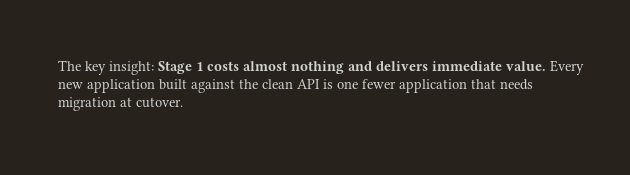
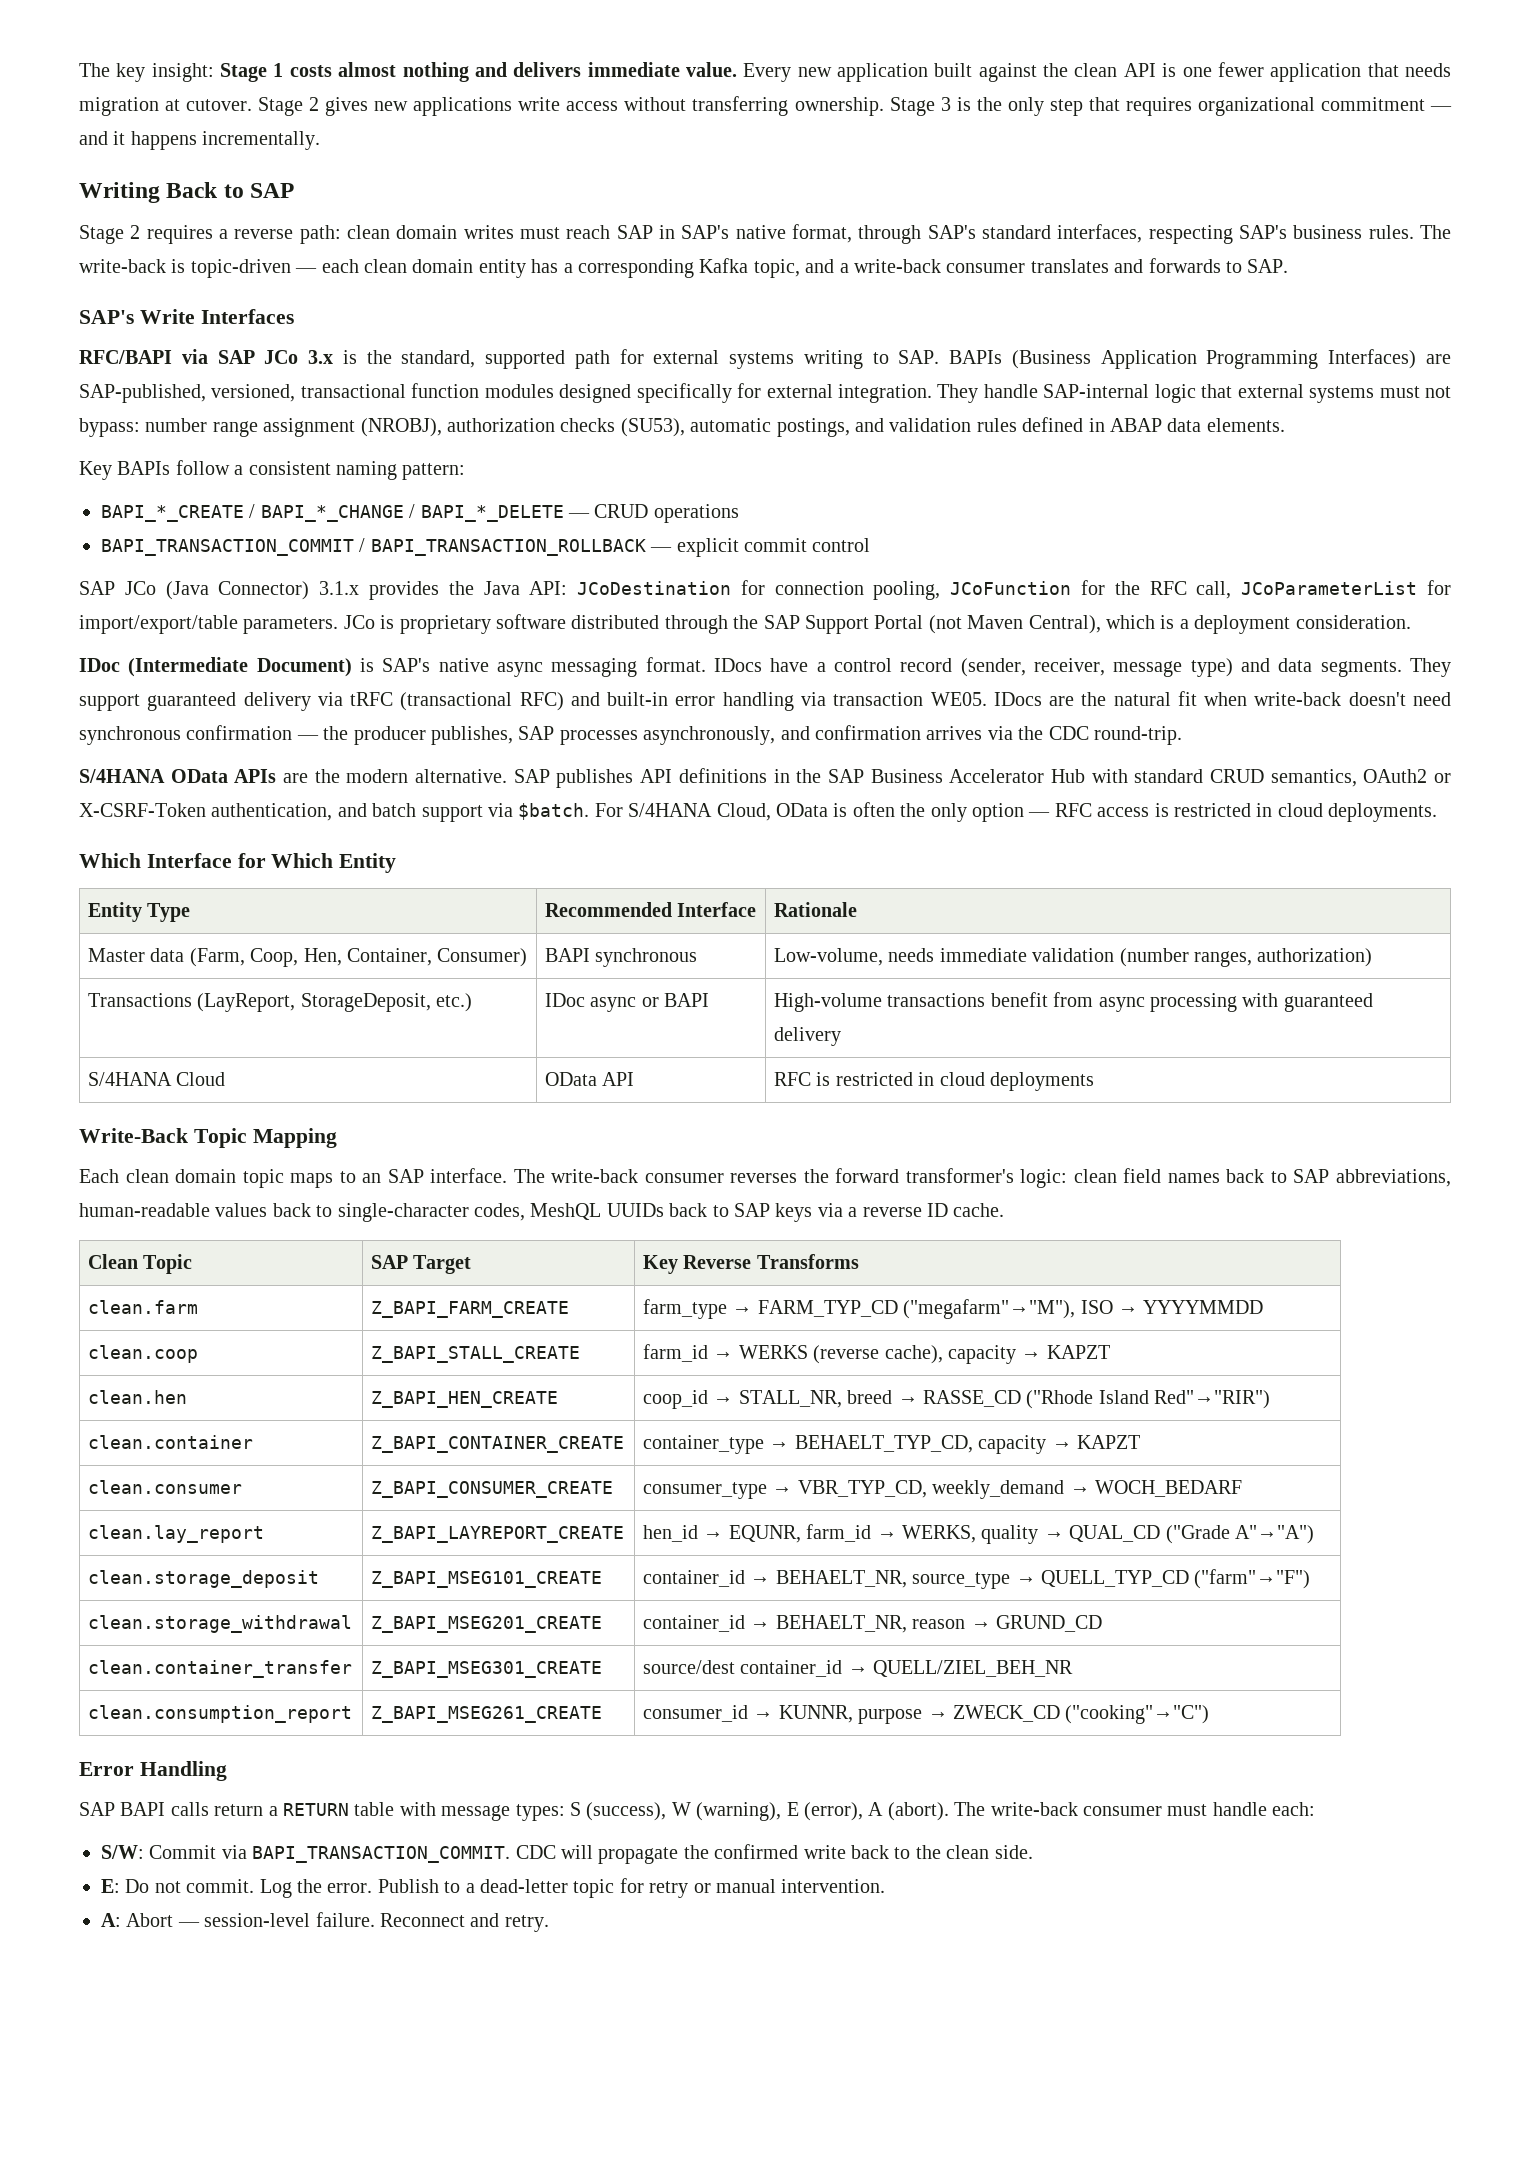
(183, 102) none -> [258,96,1453,116] [79,131,321,150] [79,182,295,203] [79,224,1451,244] [79,258,1289,278] [79,309,294,324] [79,349,1452,369] [79,383,1451,403] [79,417,1285,437] [79,460,466,480] [101,504,739,523] [101,538,871,557] [79,580,1452,600] [79,614,1411,634] [79,657,1451,677] [79,691,1451,711] [79,725,1182,745] [79,768,1451,788] [79,802,1438,822] [79,853,397,873] [88,902,191,922] [545,902,757,917] [774,902,858,917] [88,948,528,967] [545,948,698,967] [774,948,1373,967] [88,993,473,1012] [545,993,710,1012] [774,992,1373,1012] [774,1027,842,1046] [88,1072,226,1086] [545,1072,635,1086] [774,1072,1095,1091] [79,1128,337,1148] [79,1168,1451,1188] [79,1203,1005,1222] [88,1254,193,1274] [371,1255,472,1274] [643,1254,859,1274] [88,1300,199,1314] [371,1301,570,1318] [643,1299,1264,1319] [88,1345,199,1363] [371,1346,581,1363] [643,1344,1110,1364] [88,1390,188,1404] [371,1391,559,1408] [643,1390,1271,1409] [88,1435,254,1449] [371,1436,625,1453] [643,1435,1141,1454] [88,1480,243,1494] [371,1481,614,1498] [643,1480,1243,1499] [88,1525,265,1543] [371,1526,625,1543] [643,1524,1315,1544] [88,1570,320,1588] [371,1571,603,1588] [643,1569,1311,1589] [88,1615,353,1633] [371,1616,603,1633] [643,1615,1103,1633] [88,1660,353,1678] [371,1661,603,1678] [643,1660,1074,1677] [88,1705,353,1723] [371,1706,603,1723] [643,1705,1210,1724] [79,1761,227,1781] [79,1802,1316,1821] [101,1844,1033,1864] [101,1878,886,1898] [101,1912,549,1932] Stage 2 gives new applications write access without transferring ownership. Stage 3 is the only step that requires organizational commitment — and it happens incrementally. // Writing Back to SAP // Stage 2 requires a reverse path: clean domain writes must reach SAP in SAP's native format, through SAP's standard interfaces, respecting SAP's business rules. The write-back is topic-driven — each clean domain entity has a corresponding Kafka topic, and a write-back consumer translates and forwards to SAP. // SAP's Write Interfaces // RFC/BAPI via SAP JCo 3.x is the standard, supported path for external systems writing to SAP. BAPIs (Business Application Programming Interfaces) are SAP-published, versioned, transactional function modules designed specifically for external integration. They handle SAP-internal logic that external systems must not bypass: number range assignment (NROBJ), authorization checks (SU53), automatic postings, and validation rules defined in ABAP data elements. // Key BAPIs follow a consistent naming pattern: // BAPI_*_CREATE / BAPI_*_CHANGE / BAPI_*_DELETE — CRUD operations // BAPI_TRANSACTION_COMMIT / BAPI_TRANSACTION_ROLLBACK — explicit commit control // SAP JCo (Java Connector) 3.1.x provides the Java API: JCoDestination for connection pooling, JCoFunction for the RFC call, JCoParameterList for import/export/table parameters. JCo is proprietary software distributed through the SAP Support Portal (not Maven Central), which is a deployment consideration. // IDoc (Intermediate Document) is SAP's native async messaging format. IDocs have a control record (sender, receiver, message type) and data segments. They support guaranteed delivery via tRFC (transactional RFC) and built-in error handling via transaction WE05. IDocs are the natural fit when write-back doesn't need synchronous confirmation — the producer publishes, SAP processes asynchronously, and confirmation arrives via the CDC round-trip. // S/4HANA OData APIs are the modern alternative. SAP publishes API definitions in the SAP Business Accelerator Hub with standard CRUD semantics, OAuth2 or X-CSRF-Token authentication, and batch support via $batch. For S/4HANA Cloud, OData is often the only option — RFC access is restricted in cloud deployments. // Which Interface for Which Entity // Entity Type | Recommended Interface | Rationale // Master data (Farm, Coop, Hen, Container, Consumer) | BAPI synchronous | Low-volume, needs immediate validation (number ranges, authorization) // Transactions (LayReport, StorageDeposit, etc.) | IDoc async or BAPI | High-volume transactions benefit from async processing with guaranteed delivery // S/4HANA Cloud | OData API | RFC is restricted in cloud deployments // Write-Back Topic Mapping // Each clean domain topic maps to an SAP interface. The write-back consumer reverses the forward transformer's logic: clean field names back to SAP abbreviations, human-readable values back to single-character codes, MeshQL UUIDs back to SAP keys via a reverse ID cache. // Clean Topic | SAP Target | Key Reverse Transforms // clean.farm | Z_BAPI_FARM_CREATE | farm_type → FARM_TYP_CD ("megafarm"→"M"), ISO → YYYYMMDD // clean.coop | Z_BAPI_STALL_CREATE | farm_id → WERKS (reverse cache), capacity → KAPZT // clean.hen | Z_BAPI_HEN_CREATE | coop_id → STALL_NR, breed → RASSE_CD ("Rhode Island Red"→"RIR") // clean.container | Z_BAPI_CONTAINER_CREATE | container_type → BEHAELT_TYP_CD, capacity → KAPZT // clean.consumer | Z_BAPI_CONSUMER_CREATE | consumer_type → VBR_TYP_CD, weekly_demand → WOCH_BEDARF // clean.lay_report | Z_BAPI_LAYREPORT_CREATE | hen_id → EQUNR, farm_id → WERKS, quality → QUAL_CD ("Grade A"→"A") // clean.storage_deposit | Z_BAPI_MSEG101_CREATE | container_id → BEHAELT_NR, source_type → QUELL_TYP_CD ("farm"→"F") // clean.storage_withdrawal | Z_BAPI_MSEG201_CREATE | container_id → BEHAELT_NR, reason → GRUND_CD // clean.container_transfer | Z_BAPI_MSEG301_CREATE | source/dest container_id → QUELL/ZIEL_BEH_NR // clean.consumption_report | Z_BAPI_MSEG261_CREATE | consumer_id → KUNNR, purpose → ZWECK_CD ("cooking"→"C") // Error Handling // SAP BAPI calls return a RETURN table with message types: S (success), W (warning), E (error), A (abort). The write-back consumer must handle each: // S/W: Commit via BAPI_TRANSACTION_COMMIT. CDC will propagate the confirmed write back to the clean side. // E: Do not commit. Log the error. Publish to a dead-letter topic for retry or manual intervention. // A: Abort — session-level failure. Reconnect and retry.

